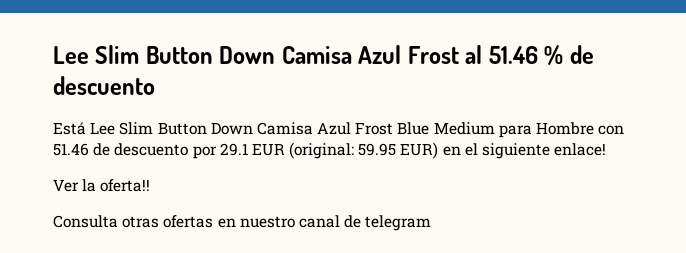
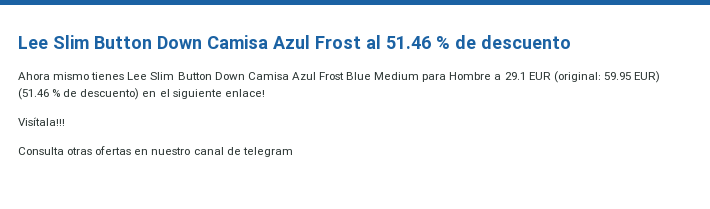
[53,122,86,135] Está -> [18,72,125,80] Ahora mismo tienes
[598,125,625,135] [53,143,217,159] con 51.46 de descuento por -> [494,74,502,80] a
(439, 150) none -> [18,88,140,100] (51.46 % de descuento)
[53,179,151,192] Ver la oferta!! -> [18,117,65,126] Visítala!!!

